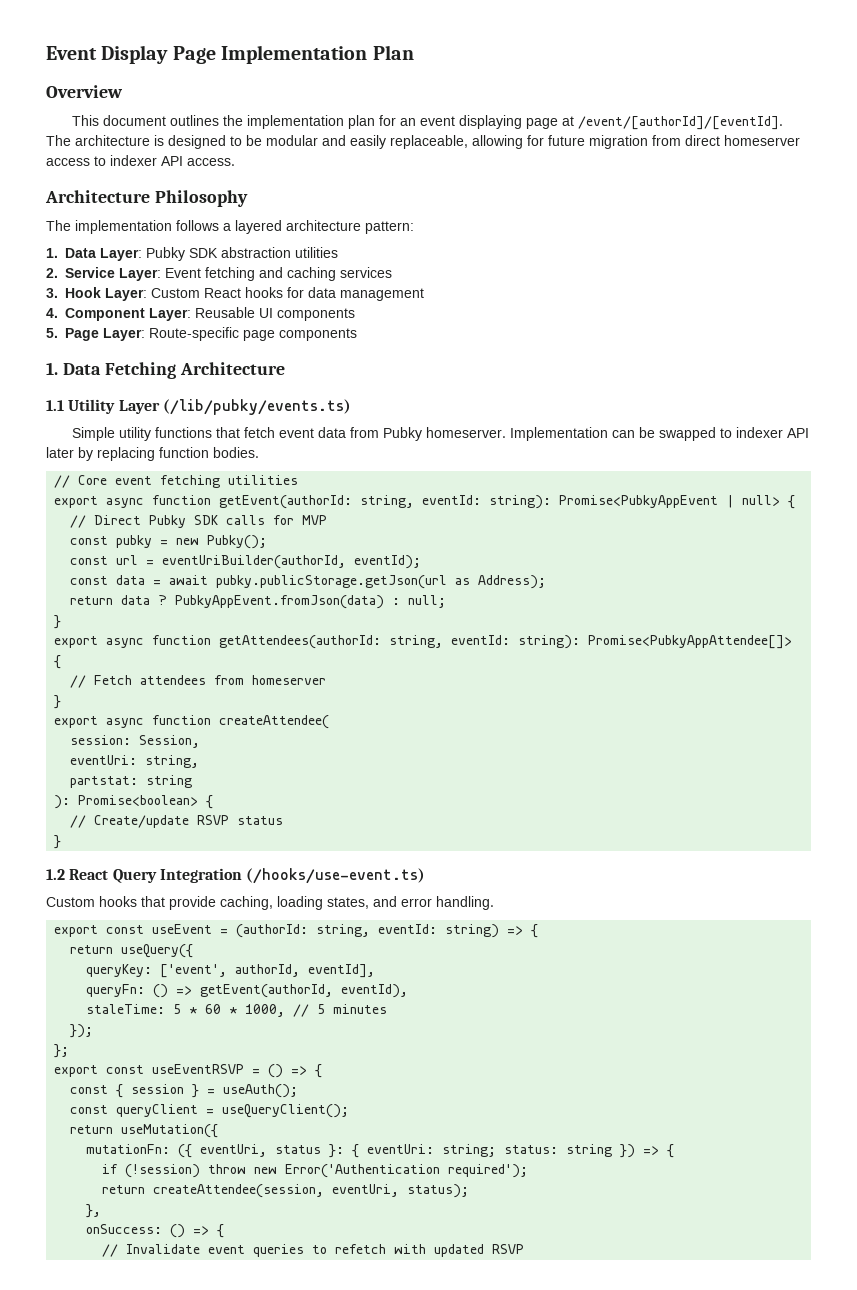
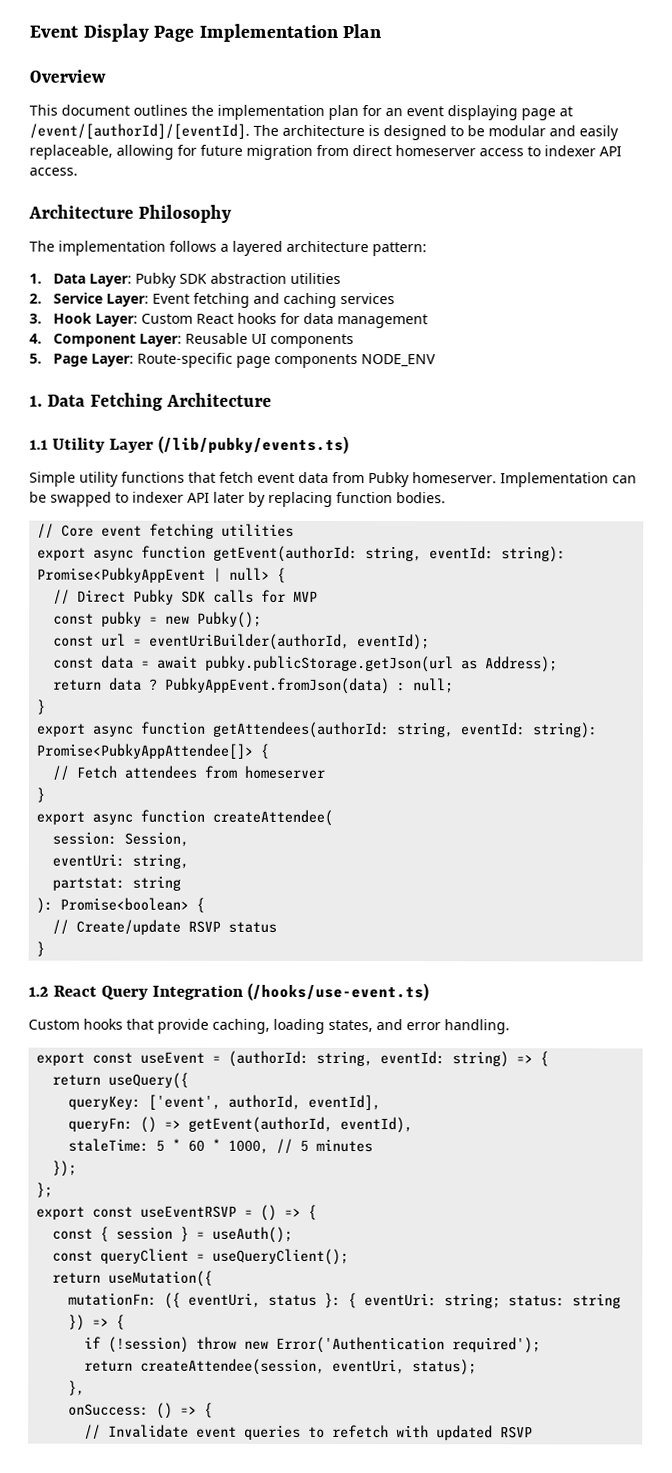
(358, 334) none -> [360,354,436,368] NODE_ENV

